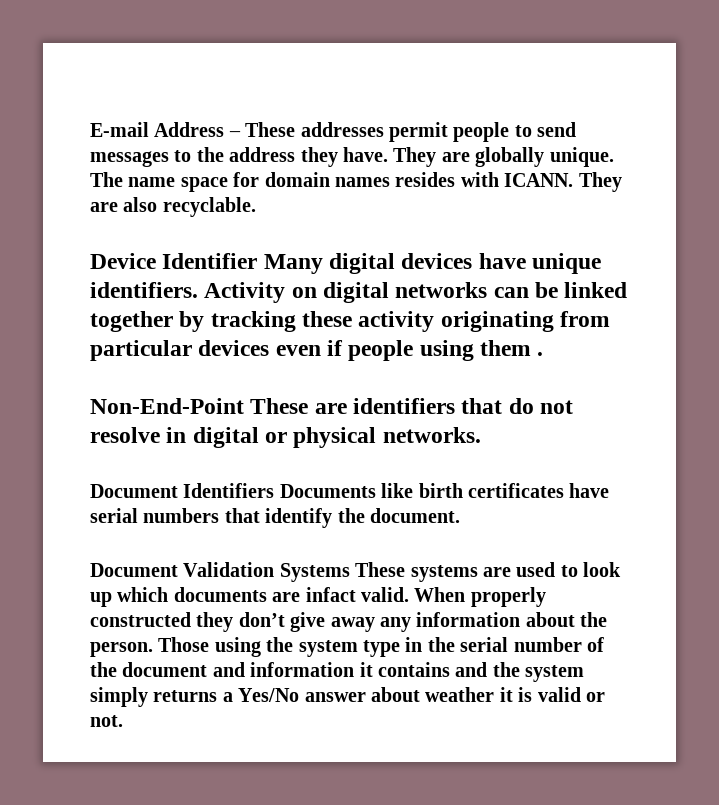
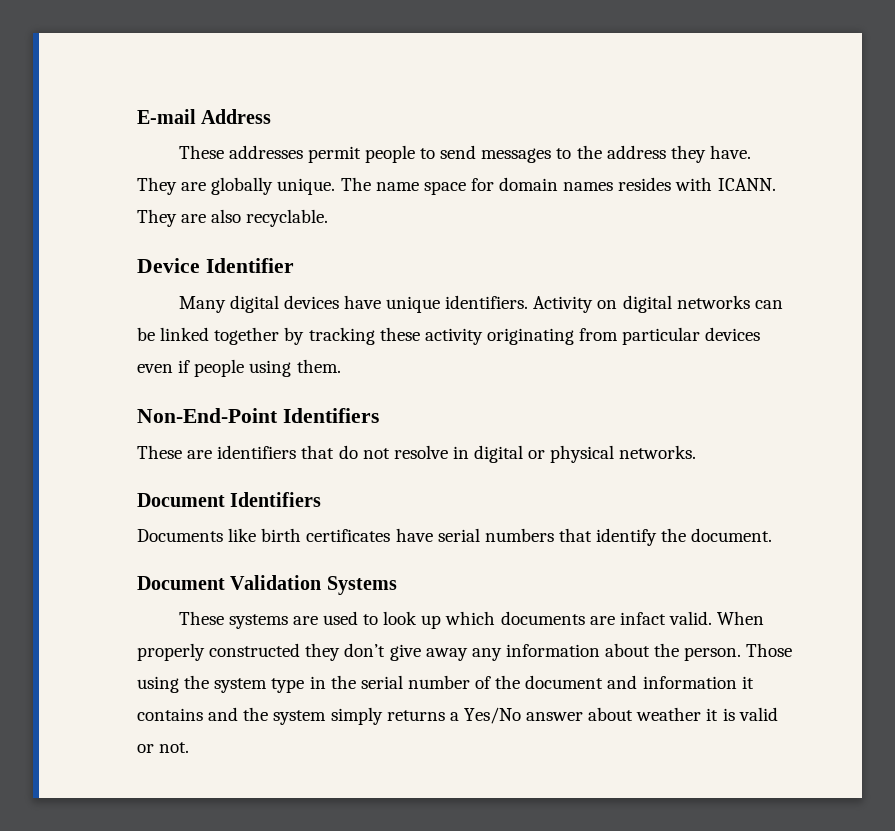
[228,131,241,137] – -> (272, 116) //
(258, 261) none -> (294, 265) //
[480,340,544,356] them . -> [296,359,341,373] them.
(244, 406) none -> [282,408,379,423] Identifiers //
(275, 490) none -> (322, 499) //
(350, 572) none -> (397, 585) //

